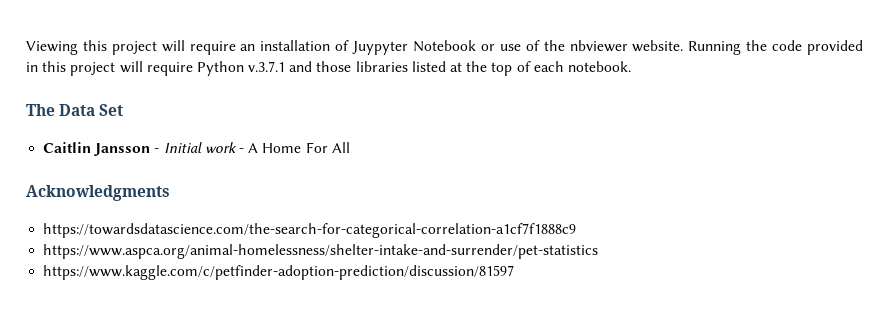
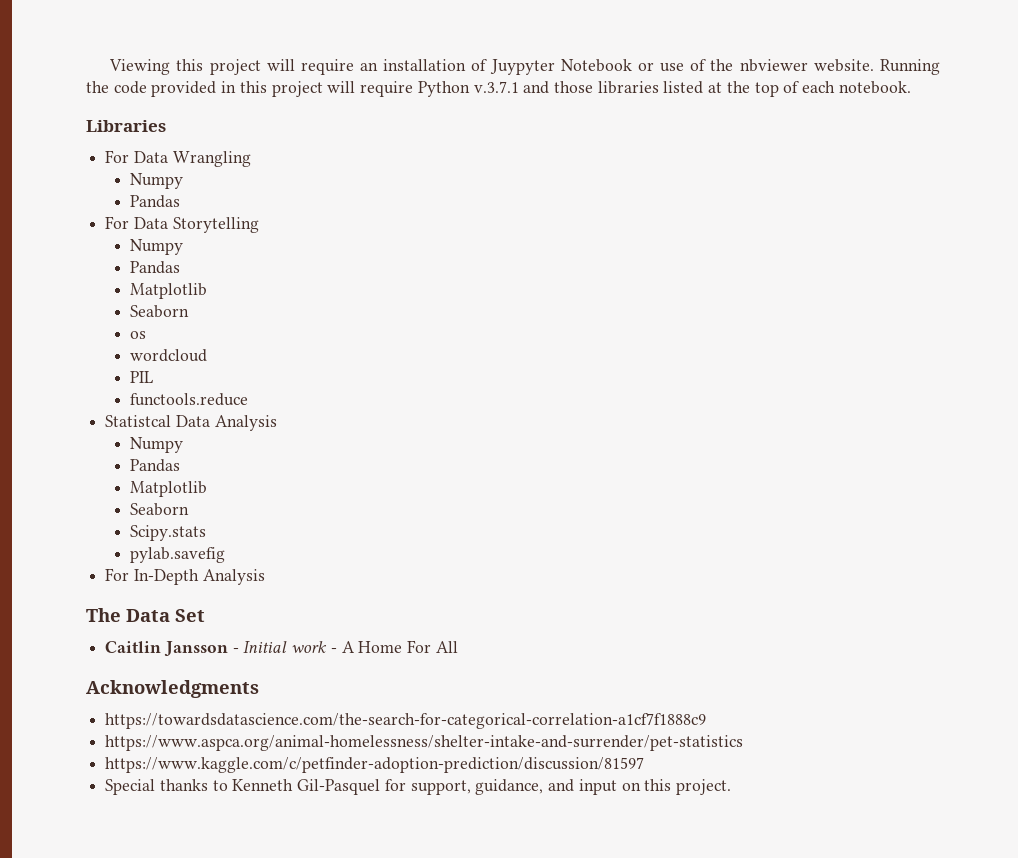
(631, 66) none -> [86,120,166,132] [105,150,251,167] [130,173,184,189] [130,195,181,208] [105,216,259,233] [130,239,184,255] [130,261,181,274] [130,283,208,299] [130,305,190,318] [130,331,147,339] [130,349,208,362] [130,371,154,383] [130,393,249,406] [105,415,277,431] [130,437,184,453] [130,459,181,472] [130,481,208,497] [130,503,190,516] [130,525,207,541] [130,547,226,563] [105,568,265,585] // Libraries // For Data Wrangling // Numpy // Pandas // For Data Storytelling // Numpy // Pandas // Matplotlib // Seaborn // os // wordcloud // PIL // functools.reduce // Statistcal Data Analysis // Numpy // Pandas // Matplotlib // Seaborn // Scipy.stats // pylab.savefig // For In-Depth Analysis
(515, 272) none -> [105,779,731,795] // Special thanks to Kenneth Gil-Pasquel for support, guidance, and input on this project.

